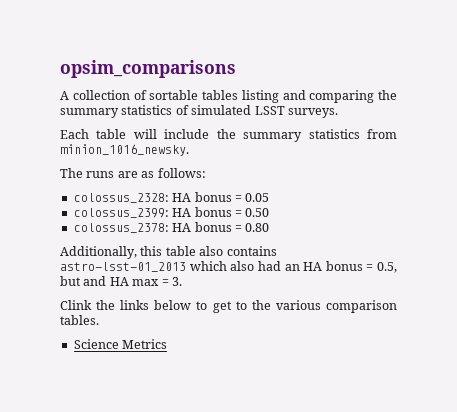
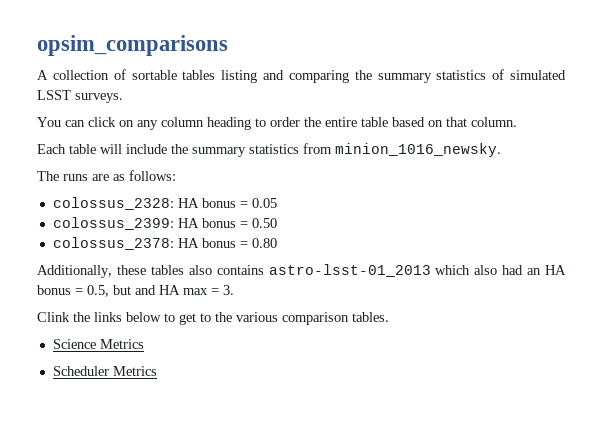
(338, 113) none -> [37,117,517,130] // You can click on any column heading to order the entire table based on that column.
[140,246,196,256] this table -> [116,265,184,275] these tables
(168, 344) none -> [52,366,157,376] // Scheduler Metrics

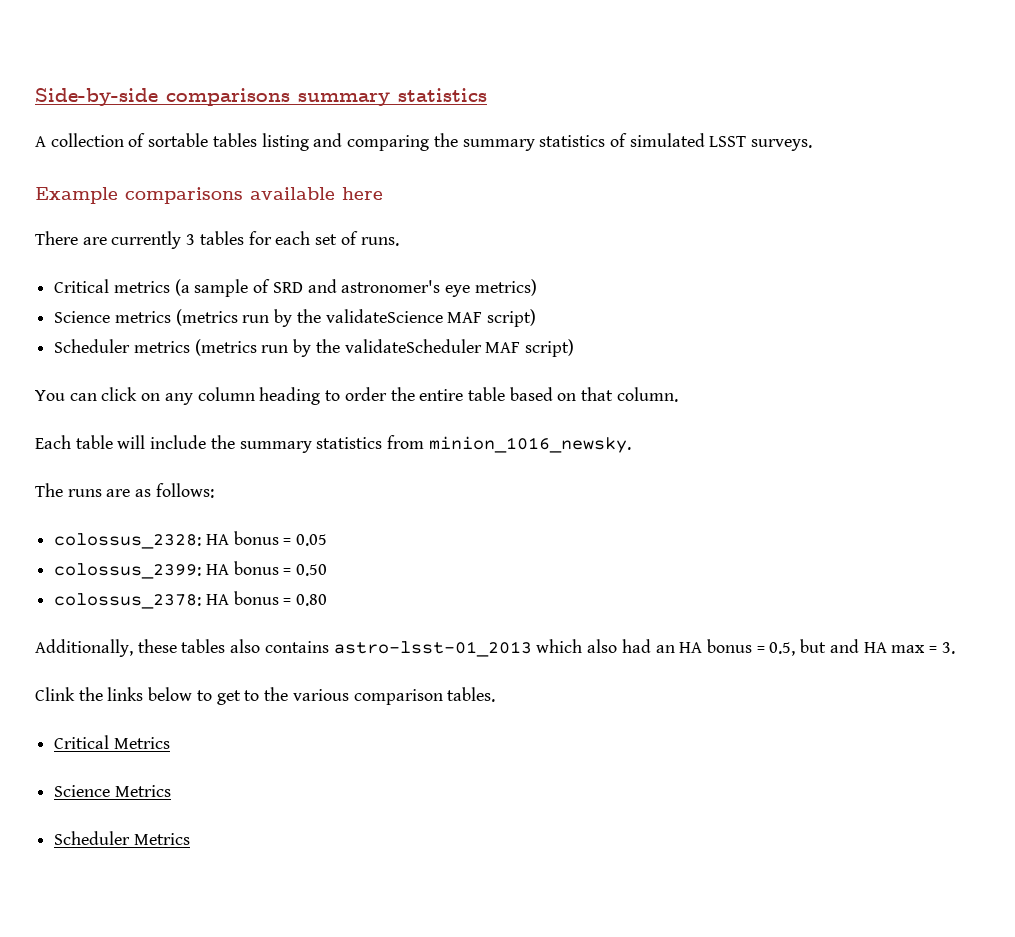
[37,35,228,56] opsim_comparisons -> [35,88,487,106] Side-by-side comparisons summary statistics
(123, 98) none -> [35,187,383,204] [35,231,399,249] [54,279,537,297] [54,309,537,327] [54,339,575,357] // Example comparisons available here // There are currently 3 tables for each set of runs. // Critical metrics (a sample of SRD and astronomer's eye metrics) // Science metrics (metrics run by the validateScience MAF script) // Scheduler metrics (metrics run by the validateScheduler MAF script)
(389, 317) none -> [54,735,170,749] // Critical Metrics

